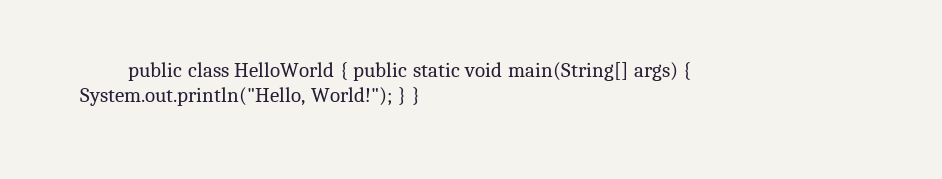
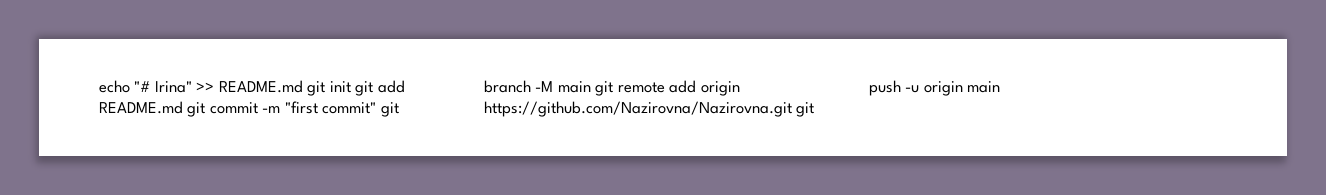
[128,62,692,81] [80,87,420,106] public class HelloWorld { public static void main(String[] args) { System.out.println("Hello, World!"); } } -> [99,80,405,96] [99,101,399,117] [484,80,740,96] [484,101,815,117] [869,80,1001,96] echo "# Irina" >> README.md git init git add README.md git commit -m "first commit" git branch -M main git remote add origin https://github.com/Nazirovna/Nazirovna.git git push -u origin main

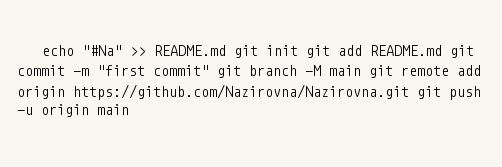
[134,81,192,93] "# Irina" -> [81,45,122,56] "#Na"

